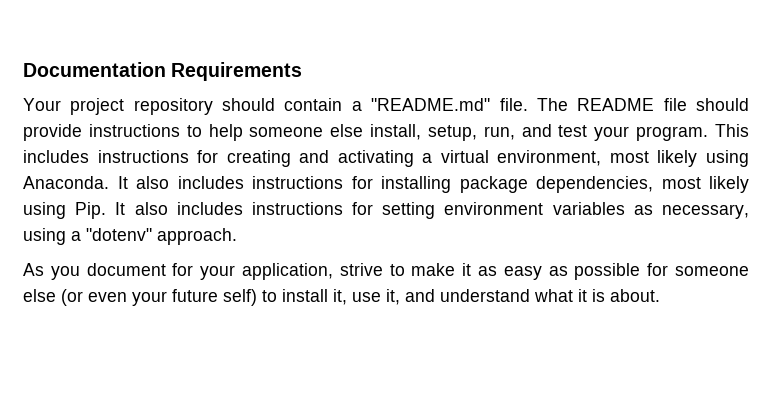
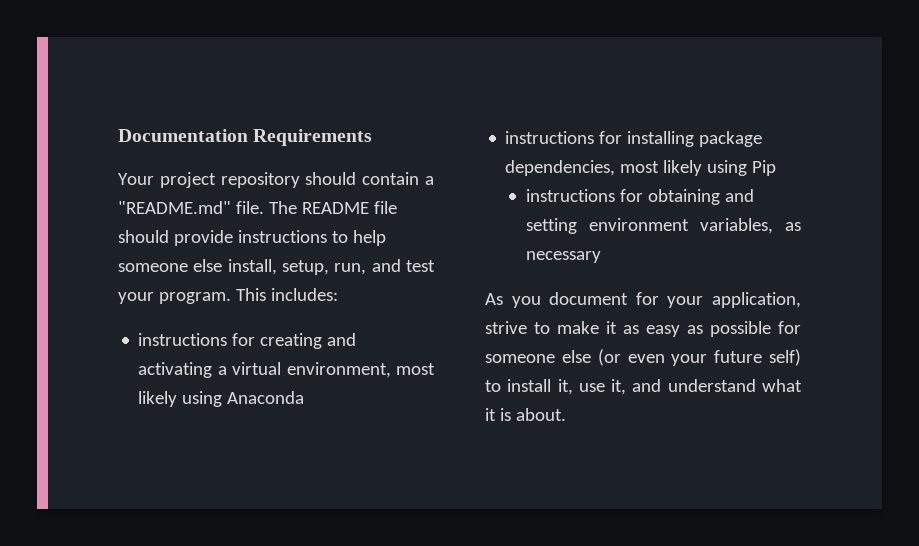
[23,150,89,163] includes -> [270,288,338,301] includes: //
[23,176,244,189] Anaconda. It also includes -> [227,391,305,404] Anaconda //
[75,202,749,219] [23,228,237,245] Pip. It also includes instructions for setting environment variables as necessary, using a "dotenv" approach. -> [752,160,777,176] [526,189,755,205] [526,218,801,234] [526,251,602,263] Pip // instructions for obtaining and setting environment variables, as necessary

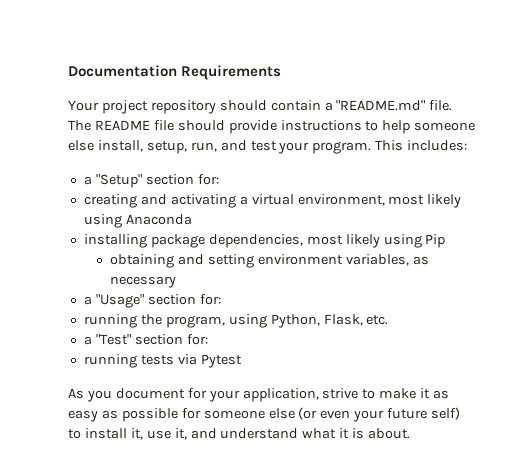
[138,333,256,346] instructions for -> [83,174,219,188] a "Setup" section for: //
[505,131,623,144] instructions for -> (192, 219) none
[526,189,644,202] instructions for -> (446, 241) none
(602, 257) none -> [83,294,221,308] [83,314,389,328] [83,334,208,345] [83,354,242,368] // a "Usage" section for: // running the program, using Python, Flask, etc. // a "Test" section for: // running tests via Pytest

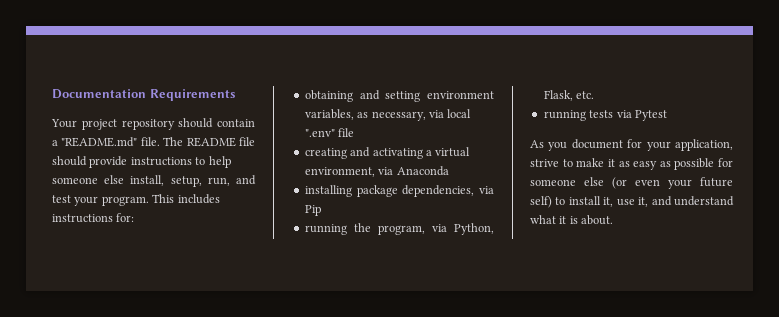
[407,140,468,151] [83,174,219,188] includes: // a "Setup" section for: -> [177,194,220,204] [52,213,135,223] [304,90,494,102] [304,109,472,121] [304,128,355,137] includes instructions for: // obtaining and setting environment variables, as necessary, via local ".env" file
[388,194,462,208] [83,214,122,228] most likely using -> [378,167,394,175] via
[306,234,446,248] [110,254,429,268] [110,276,177,288] [83,294,221,308] most likely using Pip // obtaining and setting environment variables, as necessary // a "Usage" section for: -> [479,186,494,194] [304,205,321,216] via Pip
[228,314,267,328] using -> [431,224,447,232] via
[83,334,208,345] // a "Test" section for: -> (595, 95) none

